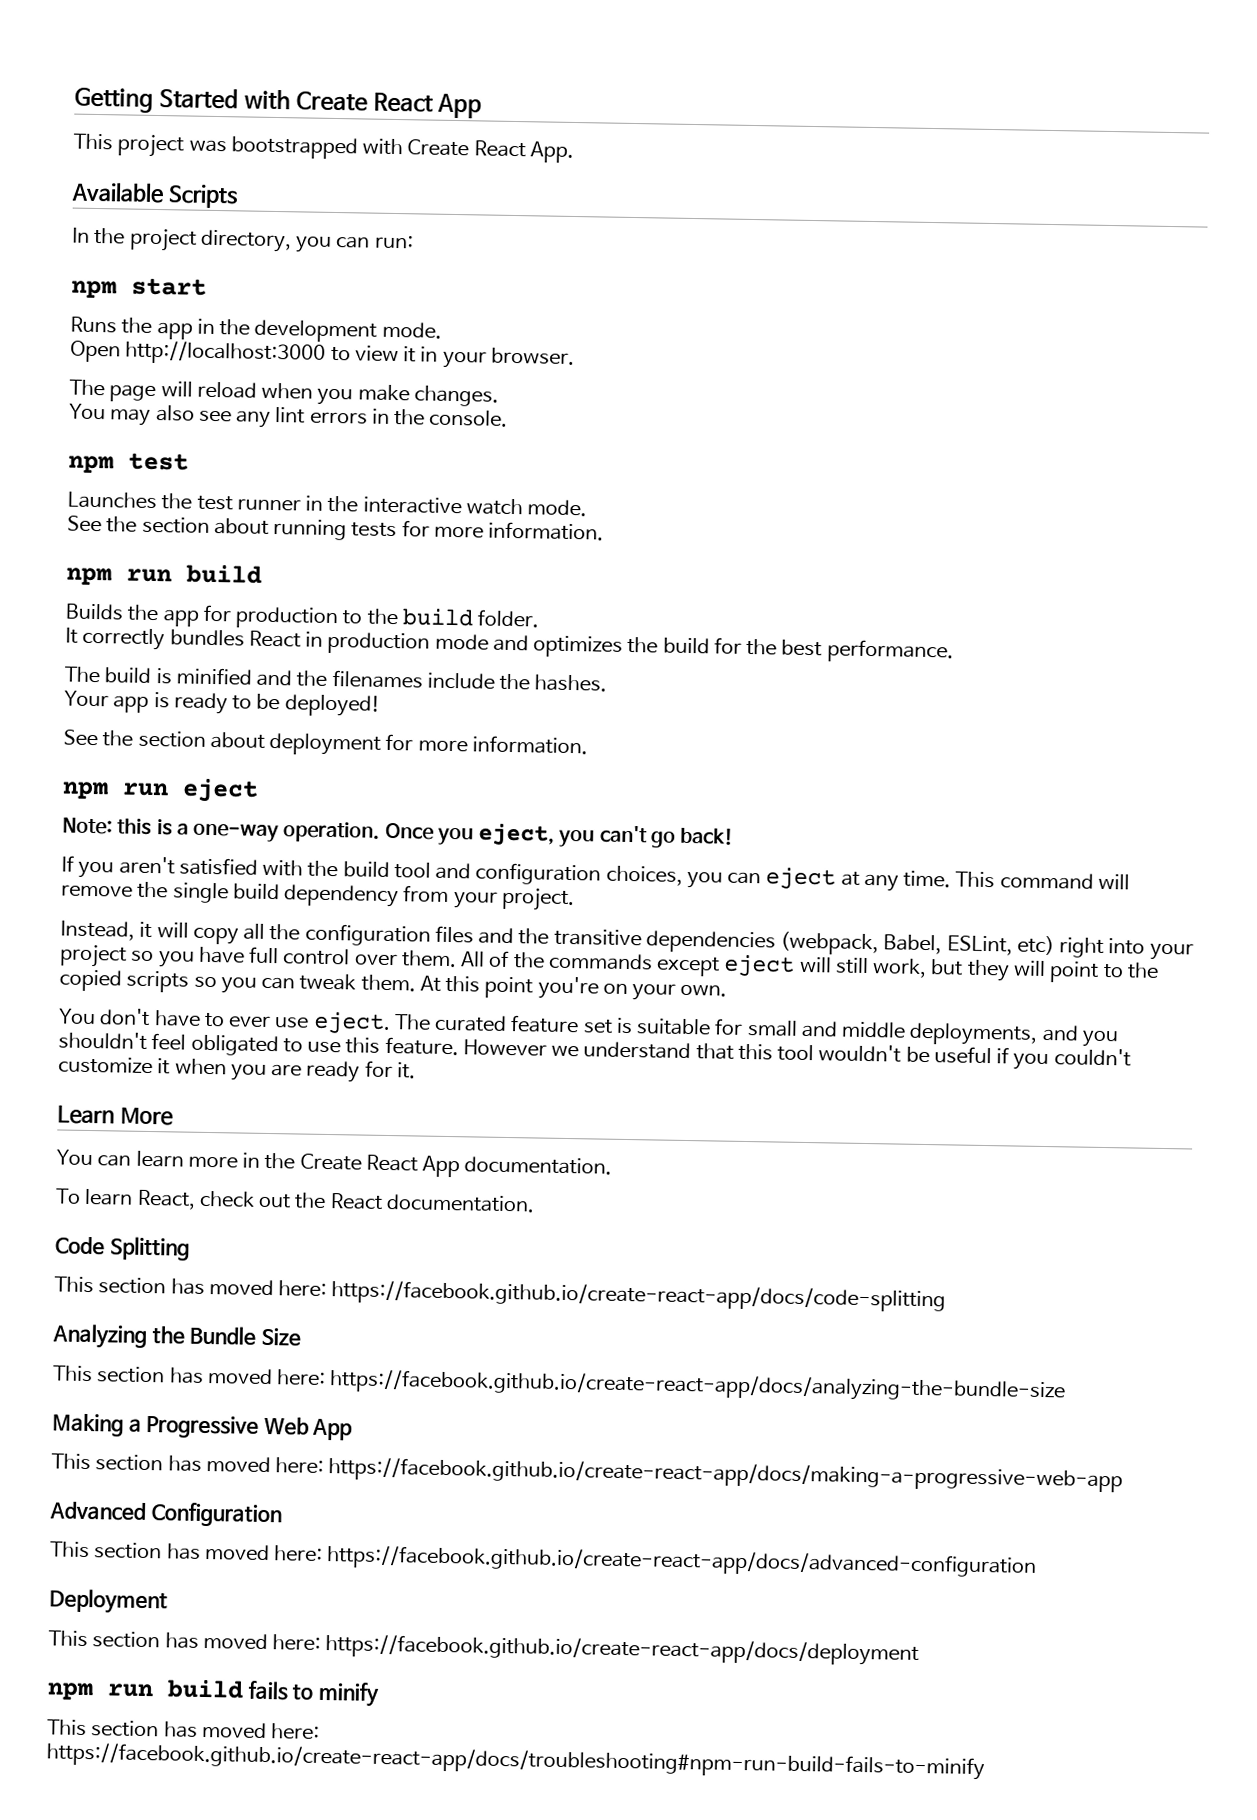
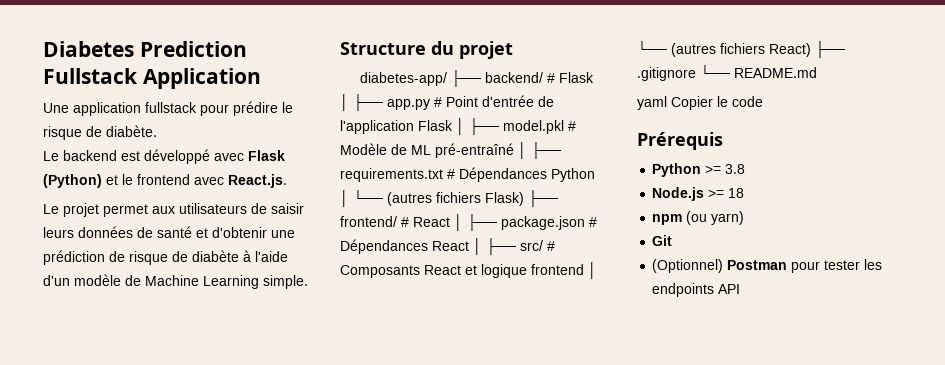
[74,87,483,119] [73,133,574,163] [71,181,239,209] [72,227,414,253] [71,277,207,299] [70,316,442,343] [70,340,575,369] [69,379,499,407] [69,403,509,428] [68,452,189,474] [67,491,588,517] [67,515,605,541] [66,564,262,586] [65,603,541,630] [65,627,954,664] [64,666,608,692] [64,690,381,717] [63,729,588,756] [62,778,259,803] [62,817,735,848] [61,855,1130,892] [61,881,575,912] [60,920,1194,961] [59,944,1159,983] [59,969,728,1001] [59,1008,1119,1048] [58,1031,1131,1071] [58,1056,416,1083] [57,1105,174,1126] [56,1149,613,1178] [56,1188,535,1213] [55,1236,190,1261] [54,1276,947,1313] [52,1323,301,1349] [53,1365,1067,1404] [52,1413,354,1441] [51,1453,1124,1493] [49,1501,282,1528] [50,1541,1038,1579] [49,1588,168,1615] [48,1630,920,1666] [47,1679,380,1707] [47,1719,321,1740] [46,1742,985,1781] Getting Started with Create React App // This project was bootstrapped with Create React App. // Available Scripts // In the project directory, you can run: // npm start // Runs the app in the development mode. // Open http://localhost:3000 to view it in your browser. // The page will reload when you make changes. // You may also see any lint errors in the console. // npm test // Launches the test runner in the interactive watch mode. // See the section about running tests for more information. // npm run build // Builds the app for production to the build folder. // It correctly bundles React in production mode and optimizes the build for the best performance. // The build is minified and the filenames include the hashes. // Your app is ready to be deployed! // See the section about deployment for more information. // npm run eject // Note: this is a one-way operation. Once you eject, you can't go back! // If you aren't satisfied with the build tool and configuration choices, you can eject at any time. This command will remove the single build dependency from your project. // Instead, it will copy all the configuration files and the transitive dependencies (webpack, Babel, ESLint, etc) right into your project so you have full control over them. All of the commands except eject will still work, but they will point to the copied scripts so you can tweak them. At this point you're on your own. // You don't have to ever use eject. The curated feature set is suitable for small and middle deployments, and you shouldn't feel obligated to use this feature. However we understand that this tool wouldn't be useful if you couldn't customize it when you are ready for it. // Learn More // You can learn more in the Create React App documentation. // To learn React, check out the React documentation. // Code Splitting // This section has moved here: https://facebook.github.io/create-react-app/docs/code-splitting // Analyzing the Bundle Size // This section has moved here: https://facebook.github.io/create-react-app/docs/analyzing-the-bundle-size // Making a Progressive Web App // This section has moved here: https://facebook.github.io/create-react-app/docs/making-a-progressive-web-app // Advanced Configuration // This section has moved here: https://facebook.github.io/create-react-app/docs/advanced-configuration // Deployment // This section has moved here: https://facebook.github.io/create-react-app/docs/deployment // npm run build fails to minify // This section has moved here: https://facebook.github.io/create-react-app/docs/troubleshooting#npm-run-build-fails-to-minify -> [43,41,247,57] [43,68,261,89] [43,101,293,116] [43,125,157,140] [43,149,285,164] [43,174,287,188] [43,203,304,217] [43,226,295,238] [43,250,288,265] [43,274,308,289] [340,41,513,59] [360,70,595,87] [340,94,554,111] [340,118,576,135] [340,142,561,159] [340,167,595,182] [340,190,558,207] [340,214,597,231] [340,238,555,255] [340,262,597,279] [637,41,845,58] [637,65,817,81] [637,96,763,110] [637,132,723,150] [652,163,746,177] [652,187,745,201] [652,211,745,225] [652,235,673,246] [652,259,883,273] [652,283,741,297] Diabetes Prediction Fullstack Application // Une application fullstack pour prédire le risque de diabète. // Le backend est développé avec Flask (Python) et le frontend avec React.js. // Le projet permet aux utilisateurs de saisir leurs données de santé et d'obtenir une prédiction de risque de diabète à l'aide d'un modèle de Machine Learning simple. // Structure du projet // diabetes-app/ ├── backend/ # Flask │ ├── app.py # Point d'entrée de l'application Flask │ ├── model.pkl # Modèle de ML pré-entraîné │ ├── requirements.txt # Dépendances Python │ └── (autres fichiers Flask) ├── frontend/ # React │ ├── package.json # Dépendances React │ ├── src/ # Composants React et logique frontend │ └── (autres fichiers React) ├── .gitignore └── README.md // yaml Copier le code // Prérequis // Python >= 3.8 // Node.js >= 18 // npm (ou yarn) // Git // (Optionnel) Postman pour tester les endpoints API

